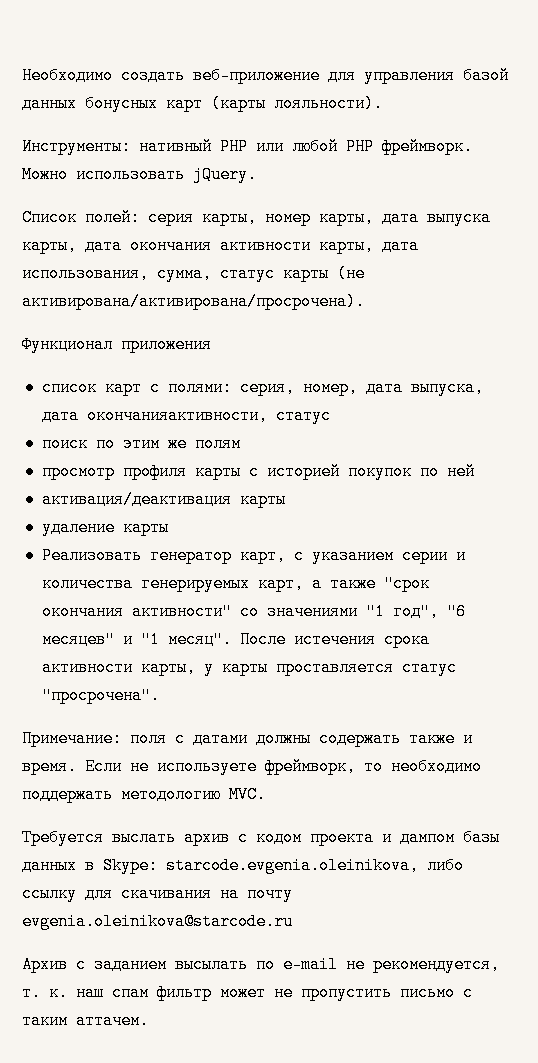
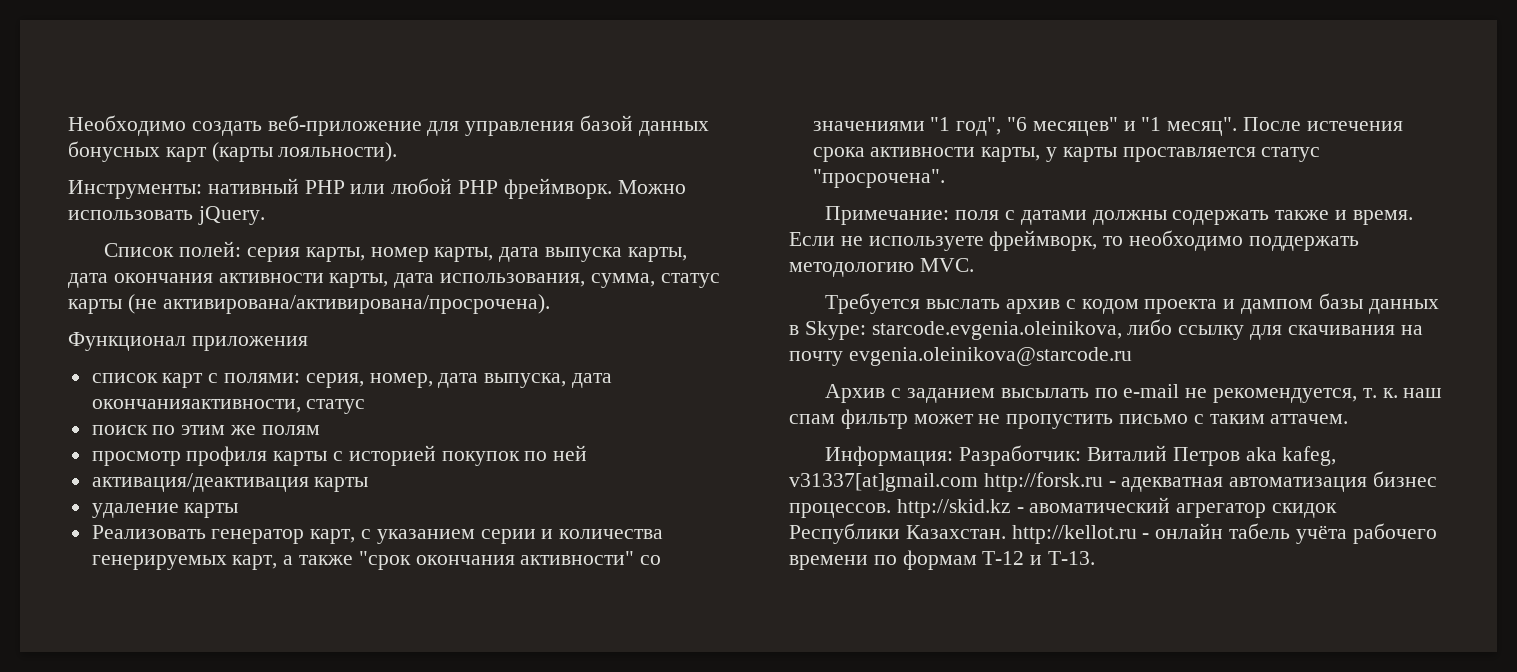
(149, 1020) none -> [825,445,1337,466] [789,471,1438,492] [789,497,1338,518] [789,523,1437,544] [789,550,1096,570] // Информация: Разработчик: Виталий Петров aka kafeg, v31337[at]gmail.com http://forsk.ru - адекватная автоматизация бизнес процессов. http://skid.kz - авоматический агрегатор скидок Республики Казахстан. http://kellot.ru - онлайн табель учёта рабочего времени по формам Т-12 и Т-13.

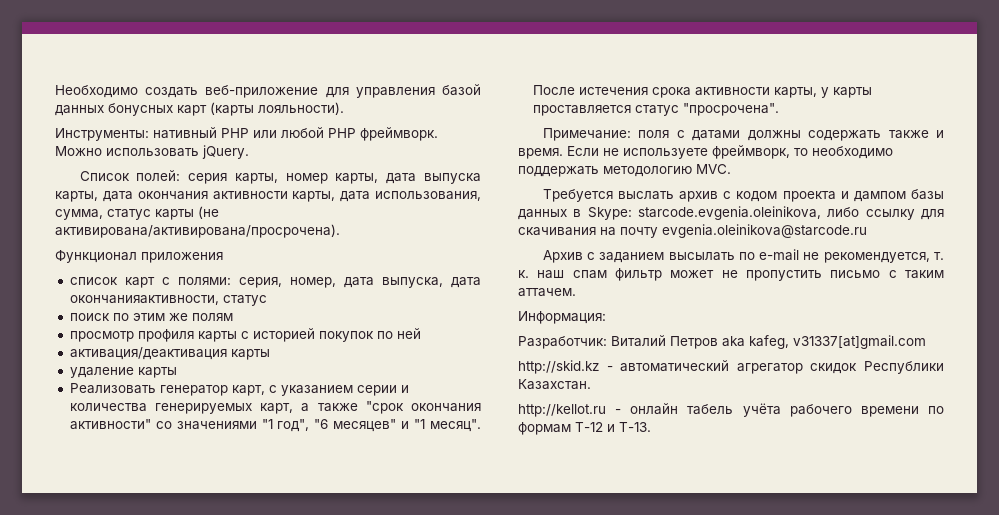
(954, 456) none -> (606, 317) //
[983,471,1438,492] [789,503,891,518] http://forsk.ru - адекватная автоматизация бизнес процессов. -> (926, 342) //
[1029,497,1171,513] авоматический -> [620,360,730,372] автоматический
(1006, 532) none -> (591, 384) //

